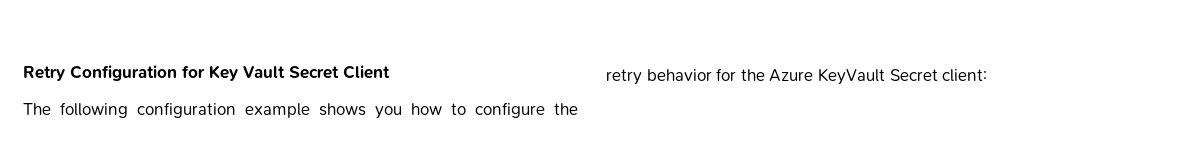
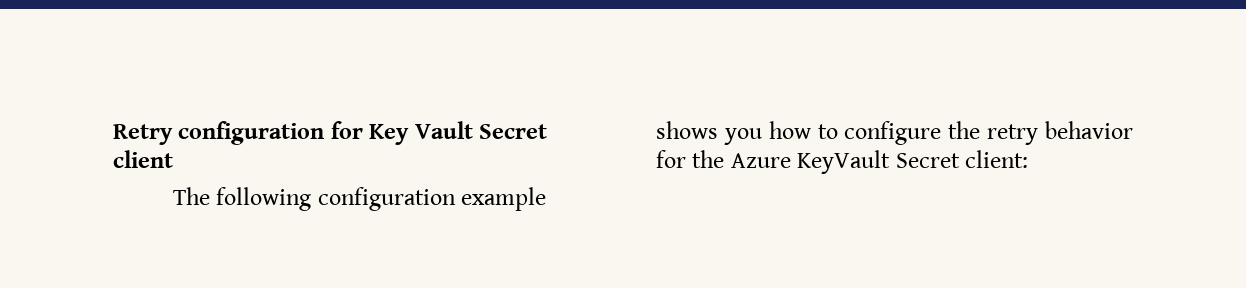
[70,65,177,81] Configuration -> [178,121,325,145] configuration
[343,65,390,79] Client -> [113,150,173,168] client

